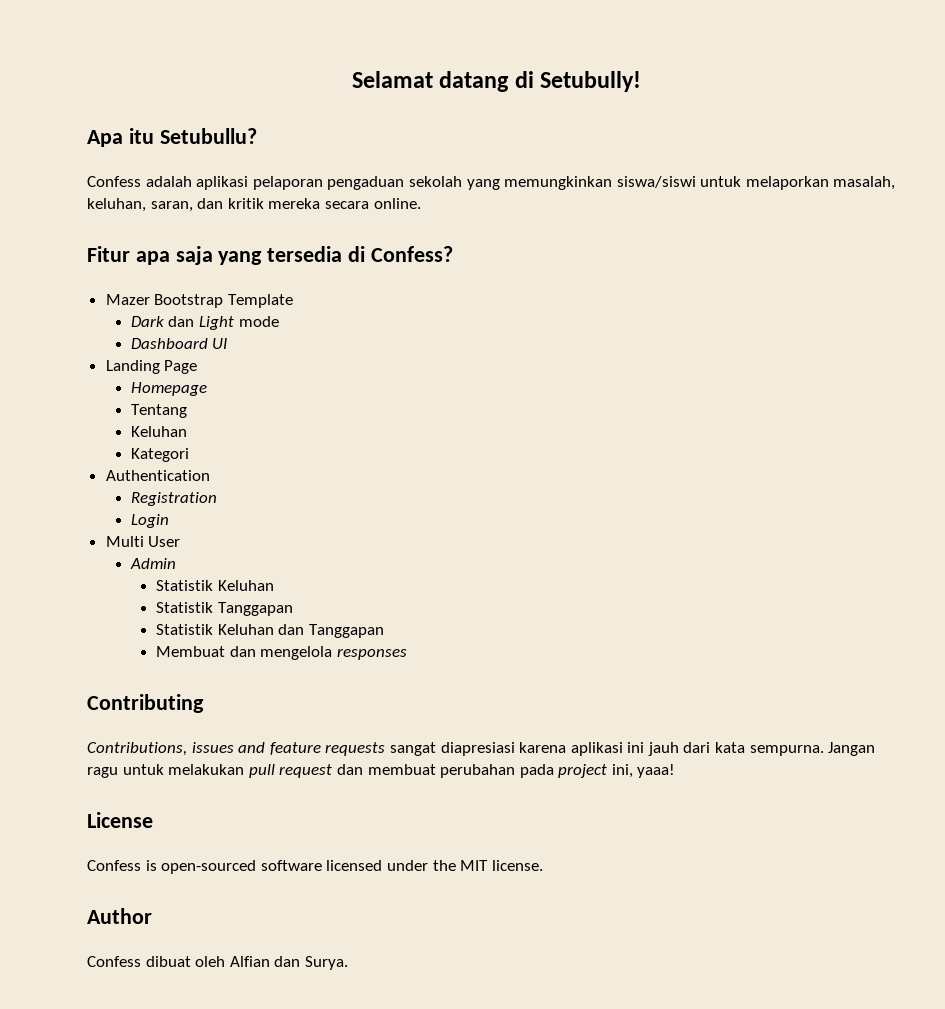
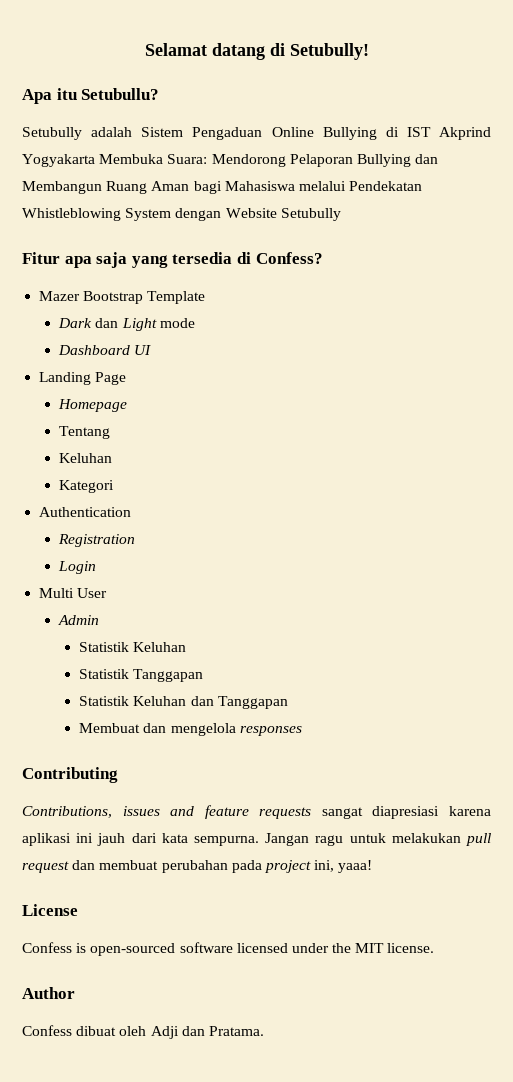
[87,176,896,190] [87,198,421,212] Confess adalah aplikasi pelaporan pengaduan sekolah yang memungkinkan siswa/siswi untuk melaporkan masalah, keluhan, saran, dan kritik mereka secara online. -> [22,127,491,140] [22,154,439,167] [22,181,423,194] [22,208,341,221] Setubully adalah Sistem Pengaduan Online Bullying di IST Akprind Yogyakarta Membuka Suara: Mendorong Pelaporan Bullying dan Membangun Ruang Aman bagi Mahasiswa melalui Pendekatan Whistleblowing System dengan Website Setubully
[229,956,348,970] Alfian dan Surya. -> [150,1026,264,1039] Adji dan Pratama.

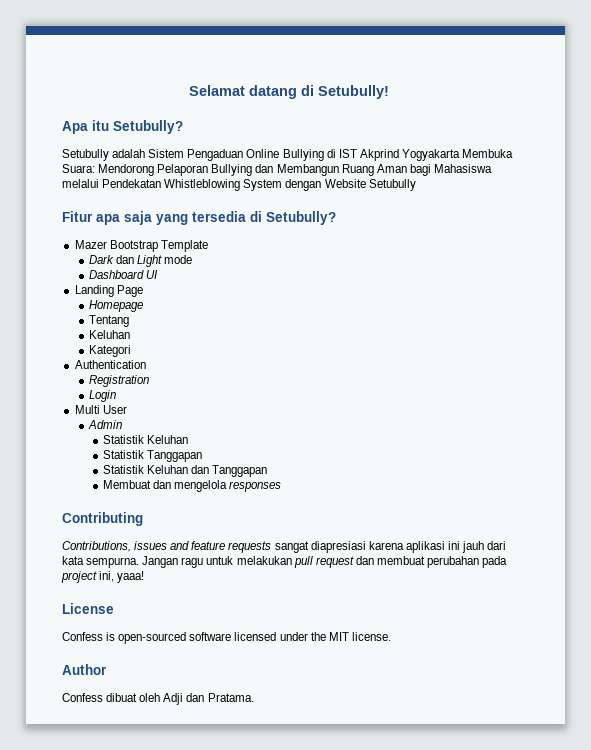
[81,88,160,100] Setubullu? -> [113,120,183,134] Setubully?
[255,252,323,264] Confess? -> [266,211,336,225] Setubully?

